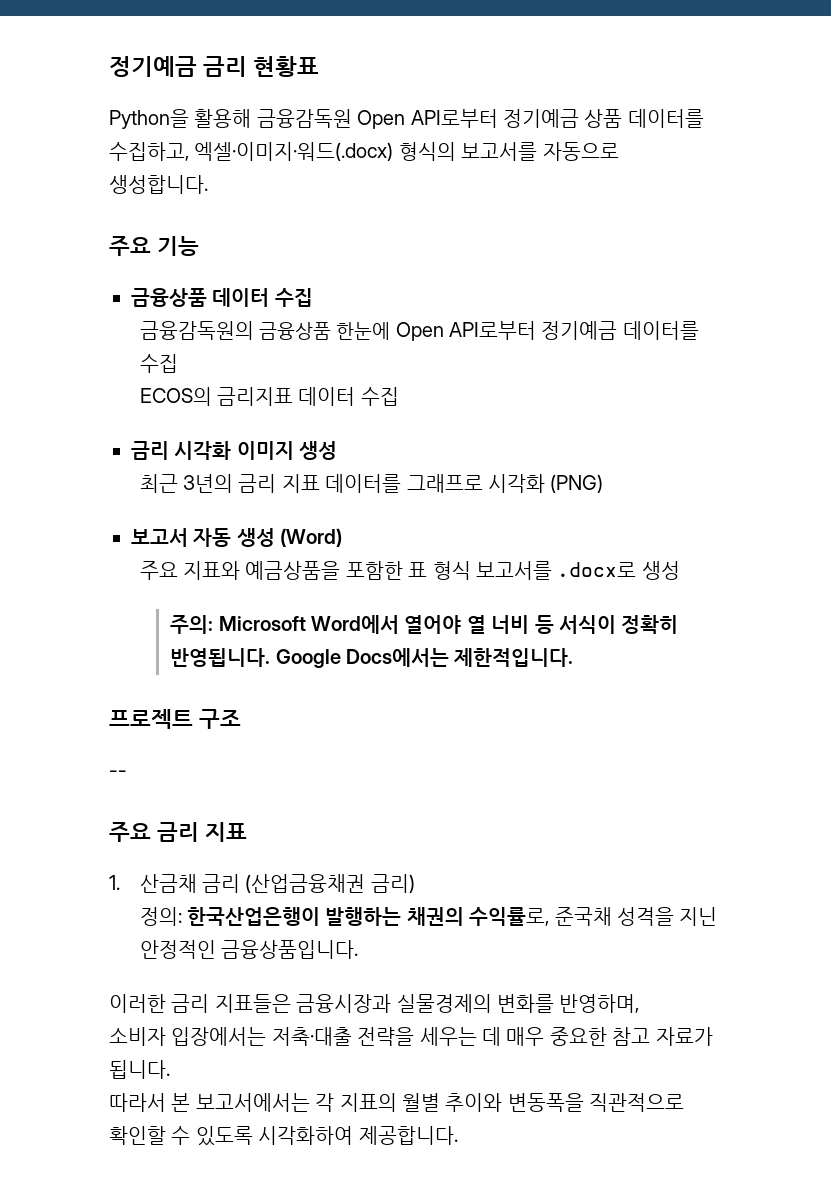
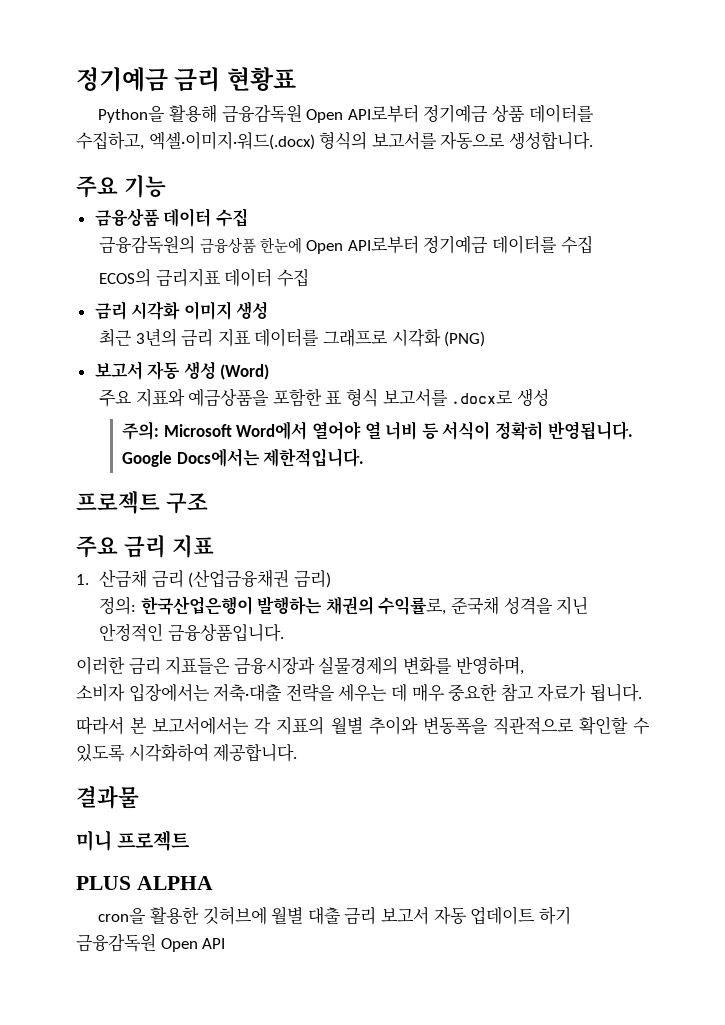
[109,770,127,777] // -- -> (208, 503) none
(458, 1135) none -> [76,786,139,809] [76,830,191,851] [76,876,213,890] [98,906,571,925] [76,933,226,952] // 결과물 // 미니 프로젝트 // PLUS ALPHA // cron을 활용한 깃허브에 월별 대출 금리 보고서 자동 업데이트 하기 금융감독원 Open API

